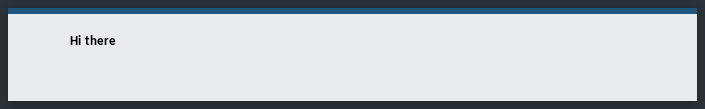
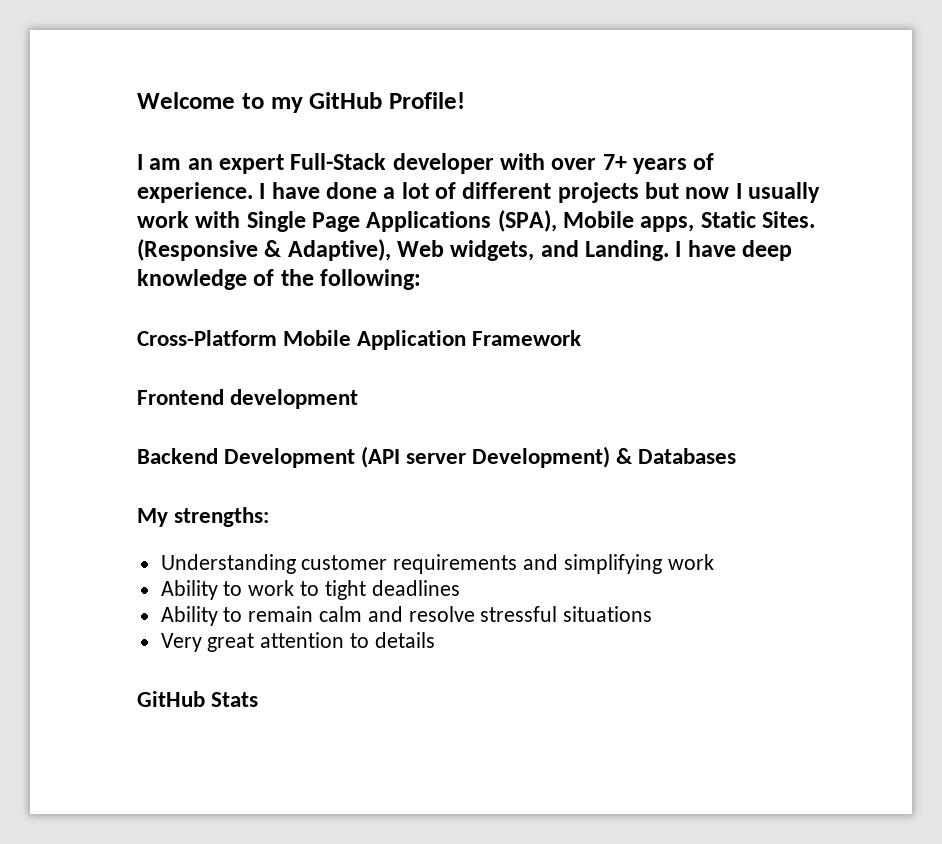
[70,35,116,45] Hi there -> [137,92,465,113] [137,153,715,174] [137,182,821,203] [137,210,816,232] [137,239,793,261] [137,269,422,290] [137,330,582,350] [137,389,359,409] [137,446,737,468] [137,507,270,527] [160,554,714,574] [160,580,460,600] [160,606,653,626] [160,632,435,652] [137,691,259,707] Welcome to my GitHub Profile! // I am an expert Full-Stack developer with over 7+ years of experience. I have done a lot of different projects but now I usually work with Single Page Applications (SPA), Mobile apps, Static Sites. (Responsive & Adaptive), Web widgets, and Landing. I have deep knowledge of the following: // Cross-Platform Mobile Application Framework // Frontend development // Backend Development (API server Development) & Databases // My strengths: // Understanding customer requirements and simplifying work // Ability to work to tight deadlines // Ability to remain calm and resolve stressful situations // Very great attention to details // GitHub Stats

